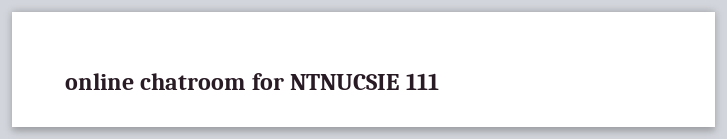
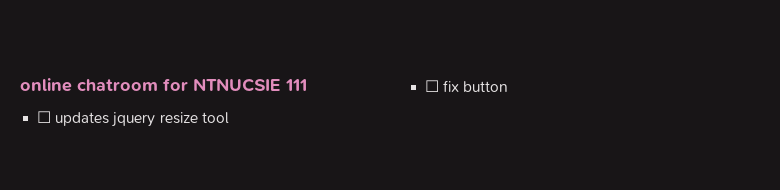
(439, 81) none -> [37,111,229,127] [425,80,509,92] // ☐ updates jquery resize tool // ☐ fix button

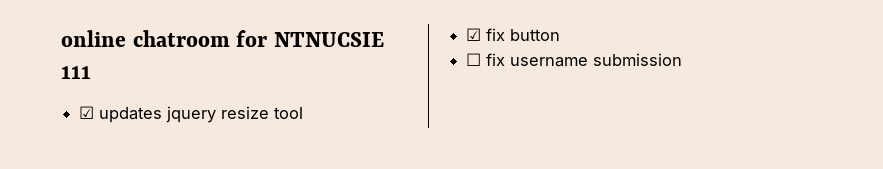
[37,111,52,123] ☐ -> [79,106,95,119] ☑
(229, 118) none -> [466,28,561,41] // ☑ fix button
[463,81,509,92] button -> [510,53,683,67] username submission

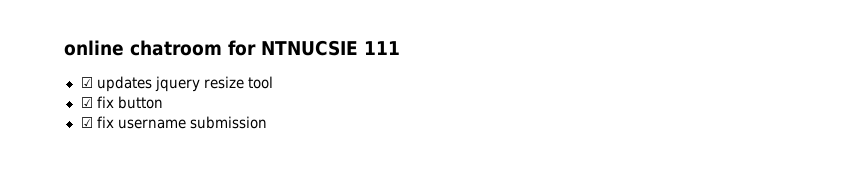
[466,53,482,66] ☐ -> [80,117,93,128] ☑

